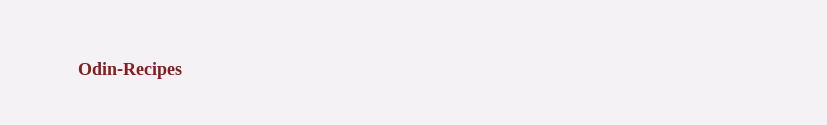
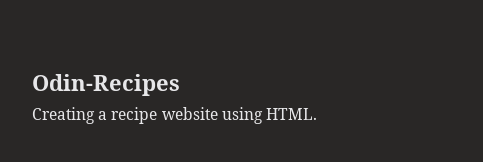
(182, 70) none -> [32,107,317,124] // Creating a recipe website using HTML.

